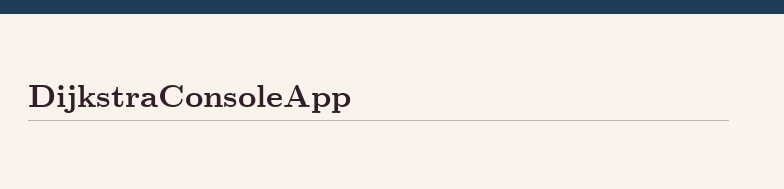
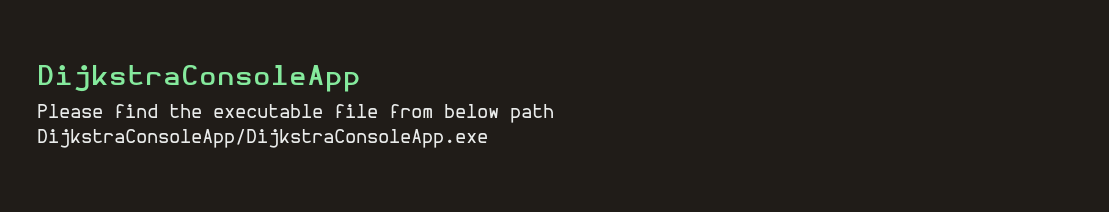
(351, 99) none -> [37,104,554,123] [37,129,488,148] // Please find the executable file from below path DijkstraConsoleApp/DijkstraConsoleApp.exe

